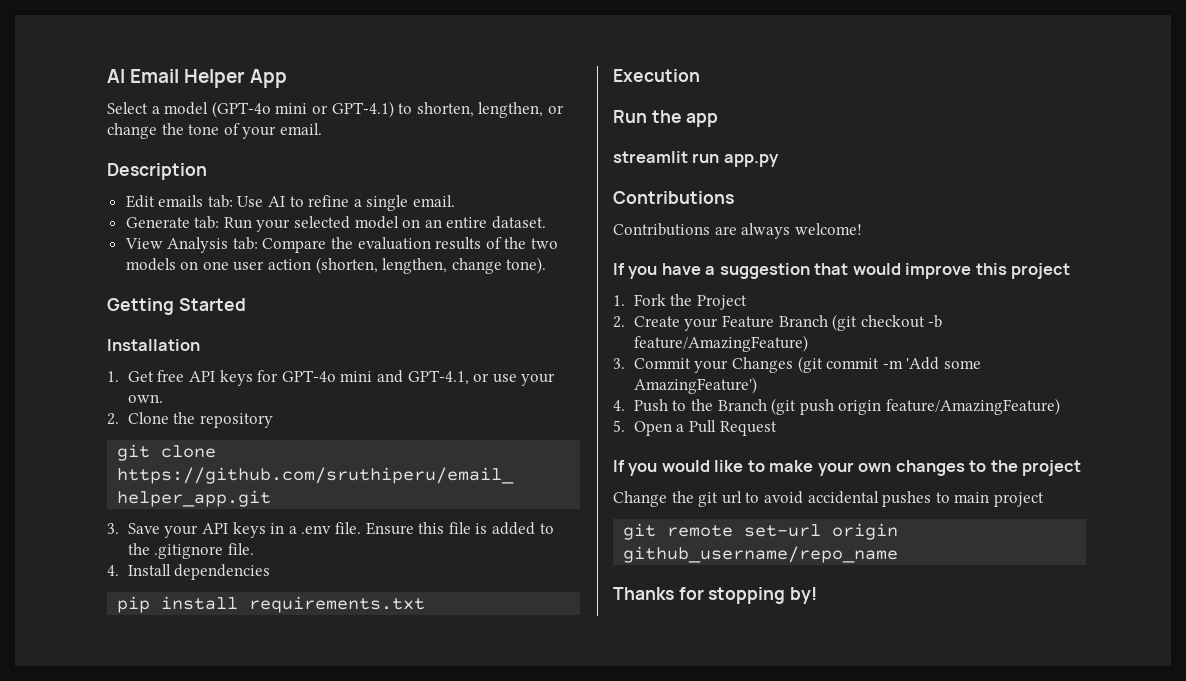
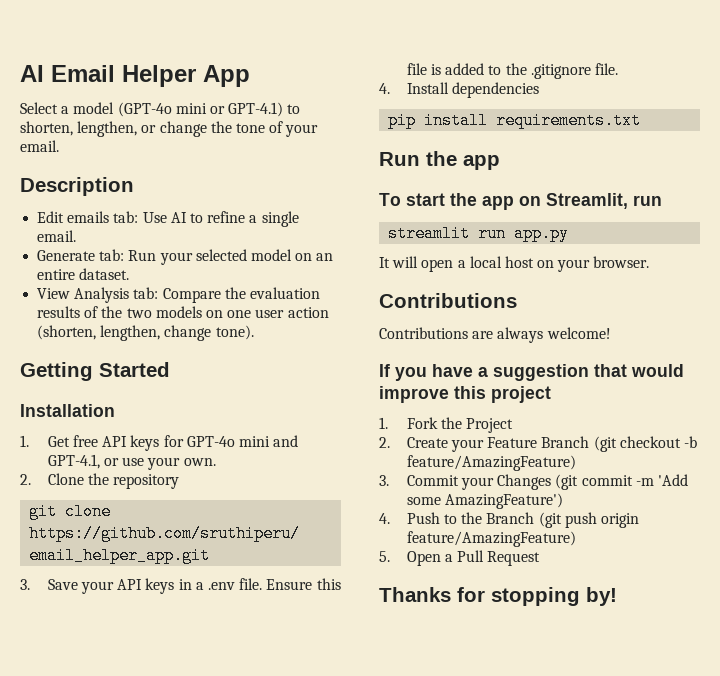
[613,69,700,82] // Execution -> (642, 120) none
[613,151,779,167] streamlit run app.py -> [379,193,662,210] [388,225,570,242] [379,256,650,272] To start the app on Streamlit, run // streamlit run app.py // It will open a local host on your browser.
[613,460,1082,476] [613,491,1044,507] [623,523,899,540] [623,546,899,563] // If you would like to make your own changes to the project // Change the git url to avoid accidental pushes to main project // git remote set-url origin github_username/repo_name -> (541, 558) none

